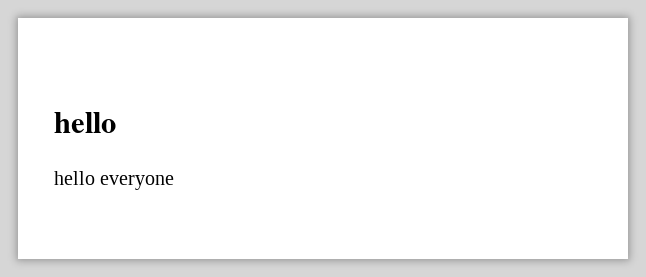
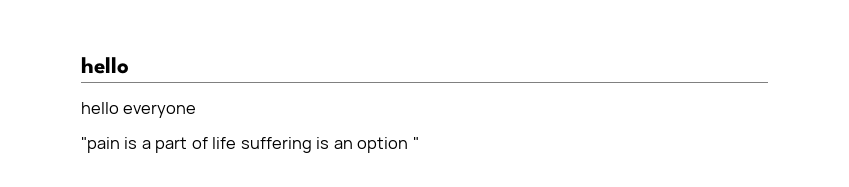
(175, 182) none -> [81,137,419,153] // "pain is a part of life suffering is an option "

